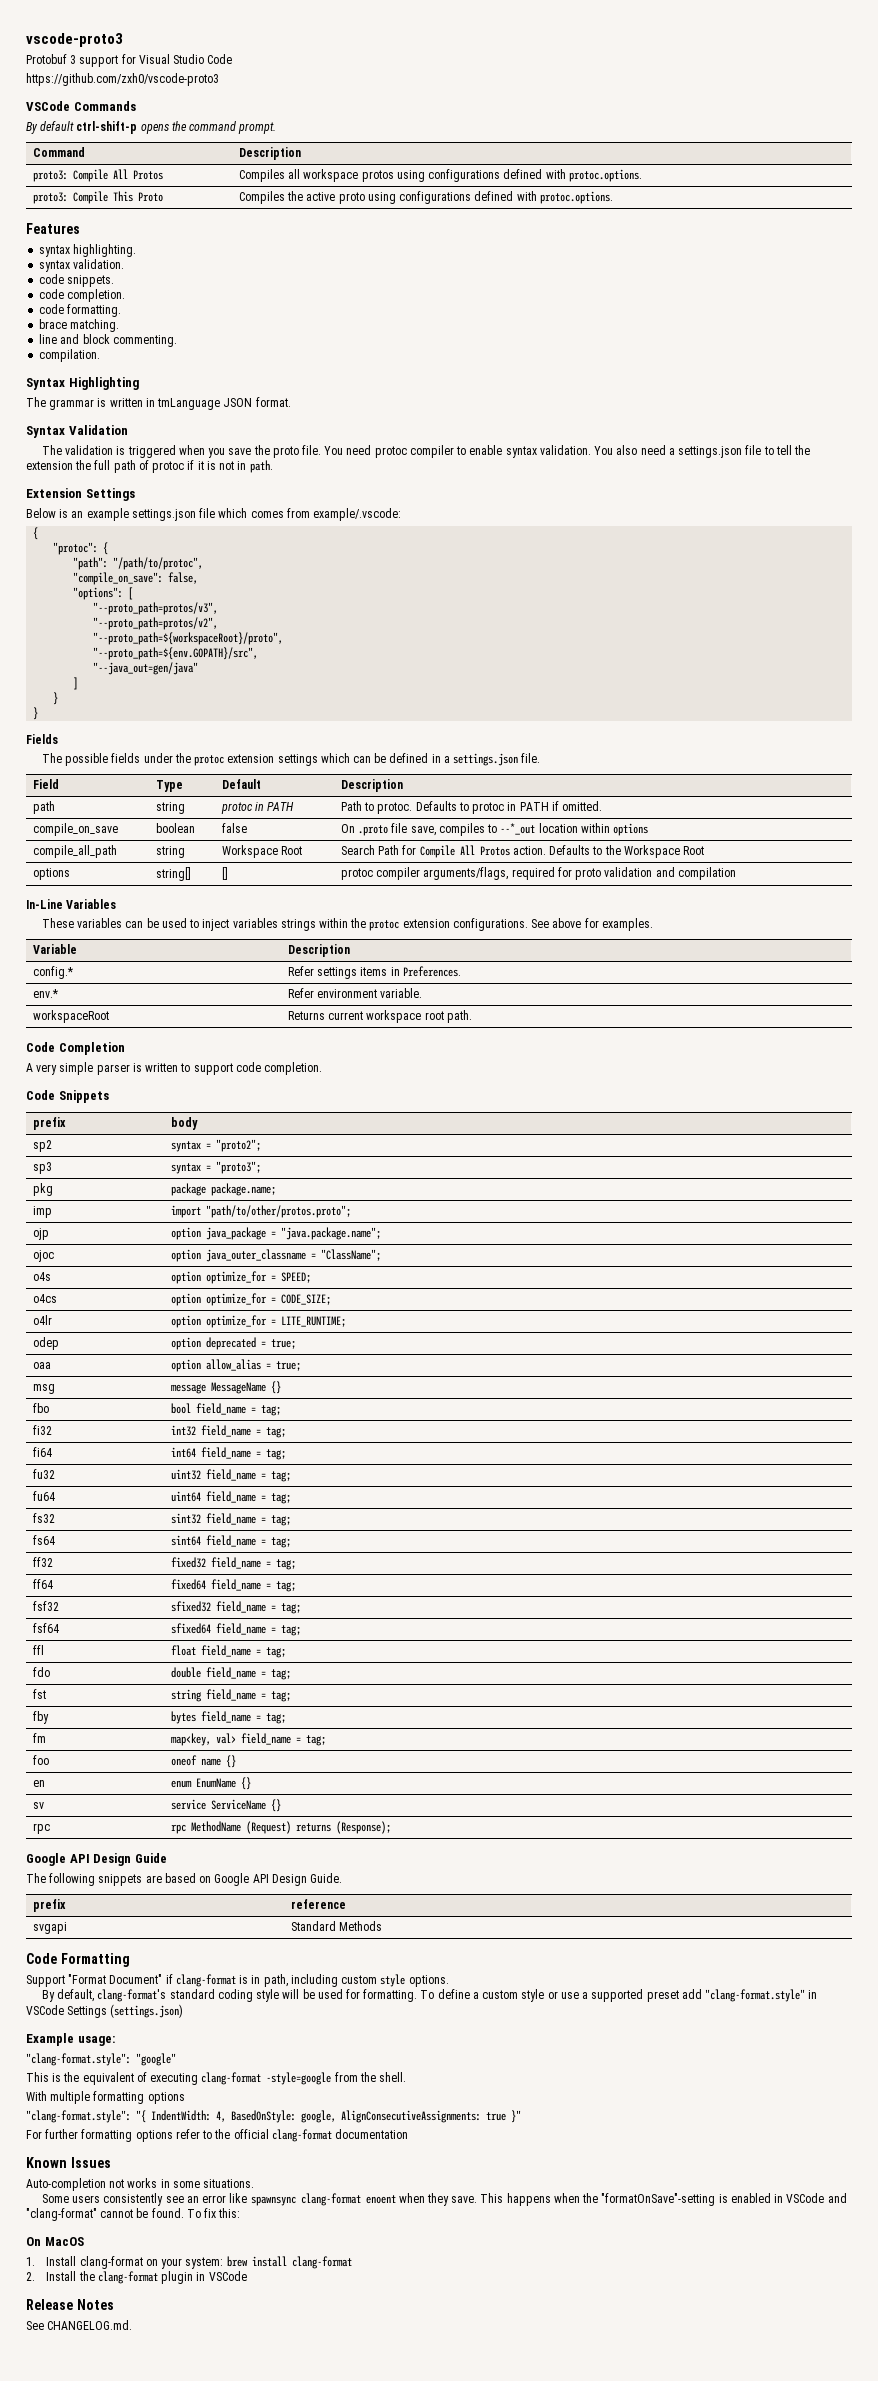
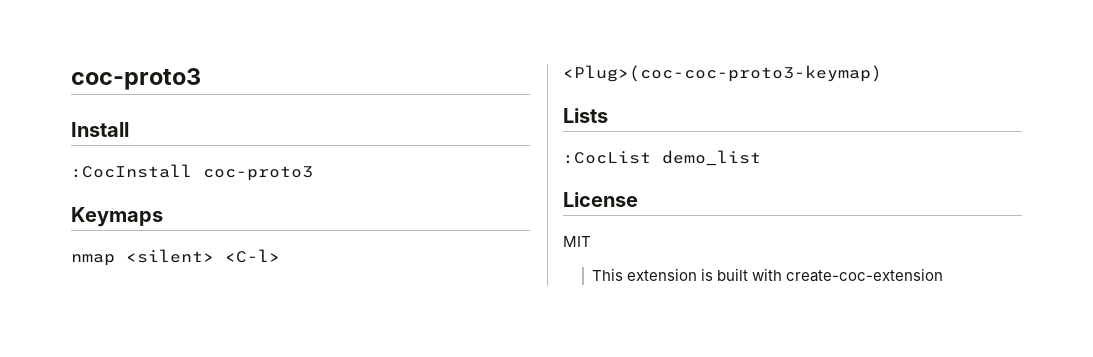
[26,33,123,47] [26,54,233,67] [26,73,219,86] [26,101,136,111] [26,121,277,134] [32,147,85,157] [238,147,301,160] [32,169,163,182] [238,169,642,182] [32,191,163,204] [238,191,613,204] [26,223,80,234] [39,244,137,257] [39,259,125,272] [39,274,115,287] [39,289,126,302] [39,304,122,317] [39,319,120,332] [39,334,177,347] [39,349,101,362] [26,377,139,390] [26,397,291,410] [26,425,128,438] [41,445,811,458] [26,460,273,473] [26,488,135,501] [26,508,402,521] [33,527,39,540] [53,542,109,555] [73,557,204,570] [73,572,199,585] [73,587,134,600] [93,602,219,615] [93,617,219,630] [93,632,284,645] [93,647,259,660] [93,662,199,675] [73,677,79,690] [53,692,59,705] [33,707,39,720] [26,734,58,744] [41,753,541,766] [32,779,59,789] [155,780,183,792] [221,779,261,789] [340,779,403,792] [32,801,55,814] [155,802,185,814] [220,802,295,814] [340,801,603,814] [32,823,118,836] [155,823,195,833] [221,823,247,833] [340,823,649,836] [32,845,117,858] [155,846,185,858] [221,845,303,858] [340,845,705,858] [32,868,70,880] [155,867,191,881] [221,867,228,880] [340,867,736,880] [26,899,117,909] [41,918,653,931] [32,944,77,954] [287,944,350,957] [32,966,73,979] [287,966,461,979] [32,989,58,998] [287,988,423,998] [32,1010,109,1023] [287,1010,472,1023] [26,1042,125,1055] [26,1062,323,1075] [26,1090,109,1103] [32,1117,66,1130] [170,1117,198,1130] [32,1140,52,1152] [170,1139,261,1152] [32,1162,52,1174] [170,1161,261,1174] [32,1183,53,1196] [170,1183,276,1196] [32,1206,52,1218] [170,1205,351,1218] [32,1228,49,1240] [170,1227,381,1240] [32,1250,54,1262] [170,1249,381,1262] [32,1272,51,1281] [170,1271,311,1284] [32,1294,57,1303] [170,1293,331,1306] [32,1315,52,1325] [170,1315,346,1328] [32,1337,59,1350] [170,1337,296,1350] [32,1362,51,1369] [170,1359,301,1372] [32,1384,55,1394] [170,1381,281,1394] [32,1403,49,1413] [170,1403,281,1416] [32,1425,52,1435] [170,1425,286,1438] [32,1447,52,1457] [170,1447,286,1460] [32,1469,55,1479] [170,1469,291,1482] [32,1491,55,1501] [170,1491,291,1504] [32,1513,55,1523] [170,1513,291,1526] [32,1535,55,1545] [170,1535,291,1548] [32,1557,53,1567] [170,1557,296,1570] [32,1579,53,1589] [170,1579,296,1592] [32,1601,59,1611] [170,1601,301,1614] [32,1623,59,1633] [170,1623,301,1636] [32,1645,44,1655] [170,1645,286,1658] [32,1667,50,1677] [170,1667,291,1680] [32,1689,46,1699] [170,1689,291,1702] [32,1711,49,1724] [170,1711,286,1724] [32,1733,46,1743] [170,1733,326,1746] [32,1755,49,1765] [170,1755,236,1768] [32,1780,45,1787] [170,1777,251,1790] [32,1802,44,1809] [170,1799,281,1812] [32,1823,50,1834] [170,1821,391,1834] [26,1853,167,1866] [26,1873,343,1886] [32,1899,66,1912] [290,1899,346,1909] [32,1922,67,1934] [290,1921,383,1931] [26,1953,130,1967] [26,1974,449,1987] [41,1989,818,2002] [26,2004,184,2018] [26,2033,115,2046] [26,2053,176,2066] [26,2072,407,2085] [26,2091,185,2104] [26,2110,521,2123] [26,2129,409,2142] [26,2157,111,2168] [26,2178,255,2191] [41,2193,847,2206] [26,2208,241,2221] [26,2237,84,2246] [26,2256,352,2269] [26,2271,247,2284] [26,2299,114,2310] [26,2320,133,2330] vscode-proto3 // Protobuf 3 support for Visual Studio Code // https://github.com/zxh0/vscode-proto3 // VSCode Commands // By default ctrl-shift-p opens the command prompt. // Command | Description // proto3: Compile All Protos | Compiles all workspace protos using configurations defined with protoc.options. // proto3: Compile This Proto | Compiles the active proto using configurations defined with protoc.options. // Features // syntax highlighting. // syntax validation. // code snippets. // code completion. // code formatting. // brace matching. // line and block commenting. // compilation. // Syntax Highlighting // The grammar is written in tmLanguage JSON format. // Syntax Validation // The validation is triggered when you save the proto file. You need protoc compiler to enable syntax validation. You also need a settings.json file to tell the extension the full path of protoc if it is not in path. // Extension Settings // Below is an example settings.json file which comes from example/.vscode: // { // "protoc": { // "path": "/path/to/protoc", // "compile_on_save": false, // "options": [ // "--proto_path=protos/v3", // "--proto_path=protos/v2", // "--proto_path=${workspaceRoot}/proto", // "--proto_path=${env.GOPATH}/src", // "--java_out=gen/java" // ] // } // } // Fields // The possible fields under the protoc extension settings which can be defined in a settings.json file. // Field | Type | Default | Description // path | string | protoc in PATH | Path to protoc. Defaults to protoc in PATH if omitted. // compile_on_save | boolean | false | On .proto file save, compiles to --*_out location within options // compile_all_path | string | Workspace Root | Search Path for Compile All Protos action. Defaults to the Workspace Root // options | string[] | [] | protoc compiler arguments/flags, required for proto validation and compilation // In-Line Variables // These variables can be used to inject variables strings within the protoc extension configurations. See above for examples. // Variable | Description // config.* | Refer settings items in Preferences. // env.* | Refer environment variable. // workspaceRoot | Returns current workspace root path. // Code Completion // A very simple parser is written to support code completion. // Code Snippets // prefix | body // sp2 | syntax = "proto2"; // sp3 | syntax = "proto3"; // pkg | package package.name; // imp | import "path/to/other/protos.proto"; // ojp | option java_package = "java.package.name"; // ojoc | option java_outer_classname = "ClassName"; // o4s | option optimize_for = SPEED; // o4cs | option optimize_for = CODE_SIZE; // o4lr | option optimize_for = LITE_RUNTIME; // odep | option deprecated = true; // oaa | option allow_alias = true; // msg | message MessageName {} // fbo | bool field_name = tag; // fi32 | int32 field_name = tag; // fi64 | int64 field_name = tag; // fu32 | uint32 field_name = tag; // fu64 | uint64 field_name = tag; // fs32 | sint32 field_name = tag; // fs64 | sint64 field_name = tag; // ff32 | fixed32 field_name = tag; // ff64 | fixed64 field_name = tag; // fsf32 | sfixed32 field_name = tag; // fsf64 | sfixed64 field_name = tag; // ffl | float field_name = tag; // fdo | double field_name = tag; // fst | string field_name = tag; // fby | bytes field_name = tag; // fm | map<key, val> field_name = tag; // foo | oneof name {} // en | enum EnumName {} // sv | service ServiceName {} // rpc | rpc MethodName (Request) returns (Response); // Google API Design Guide // The following snippets are based on Google API Design Guide. // prefix | reference // svgapi | Standard Methods // Code Formatting // Support "Format Document" if clang-format is in path, including custom style options. // By default, clang-format's standard coding style will be used for formatting. To define a custom style or use a supported preset add "clang-format.style" in VSCode Settings (settings.json) // Example usage: // "clang-format.style": "google" // This is the equivalent of executing clang-format -style=google from the shell. // With multiple formatting options // "clang-format.style": "{ IndentWidth: 4, BasedOnStyle: google, AlignConsecutiveAssignments: true }" // For further formatting options refer to the official clang-format documentation // Known Issues // Auto-completion not works in some situations. // Some users consistently see an error like spawnsync clang-format enoent when they save. This happens when the "formatOnSave"-setting is enabled in VSCode and "clang-format" cannot be found. To fix this: // On MacOS // 1. Install clang-format on your system: brew install clang-format // 2. Install the clang-format plugin in VSCode // Release Notes // See CHANGELOG.md. -> [71,68,201,90] [71,122,129,137] [71,164,313,181] [71,207,163,227] [71,249,280,266] [563,65,882,82] [563,108,608,123] [563,150,761,166] [563,192,638,207] [563,236,591,247] [592,268,944,282] coc-proto3 // Install // :CocInstall coc-proto3 // Keymaps // nmap <silent> <C-l> <Plug>(coc-coc-proto3-keymap) // Lists // :CocList demo_list // License // MIT // This extension is built with create-coc-extension

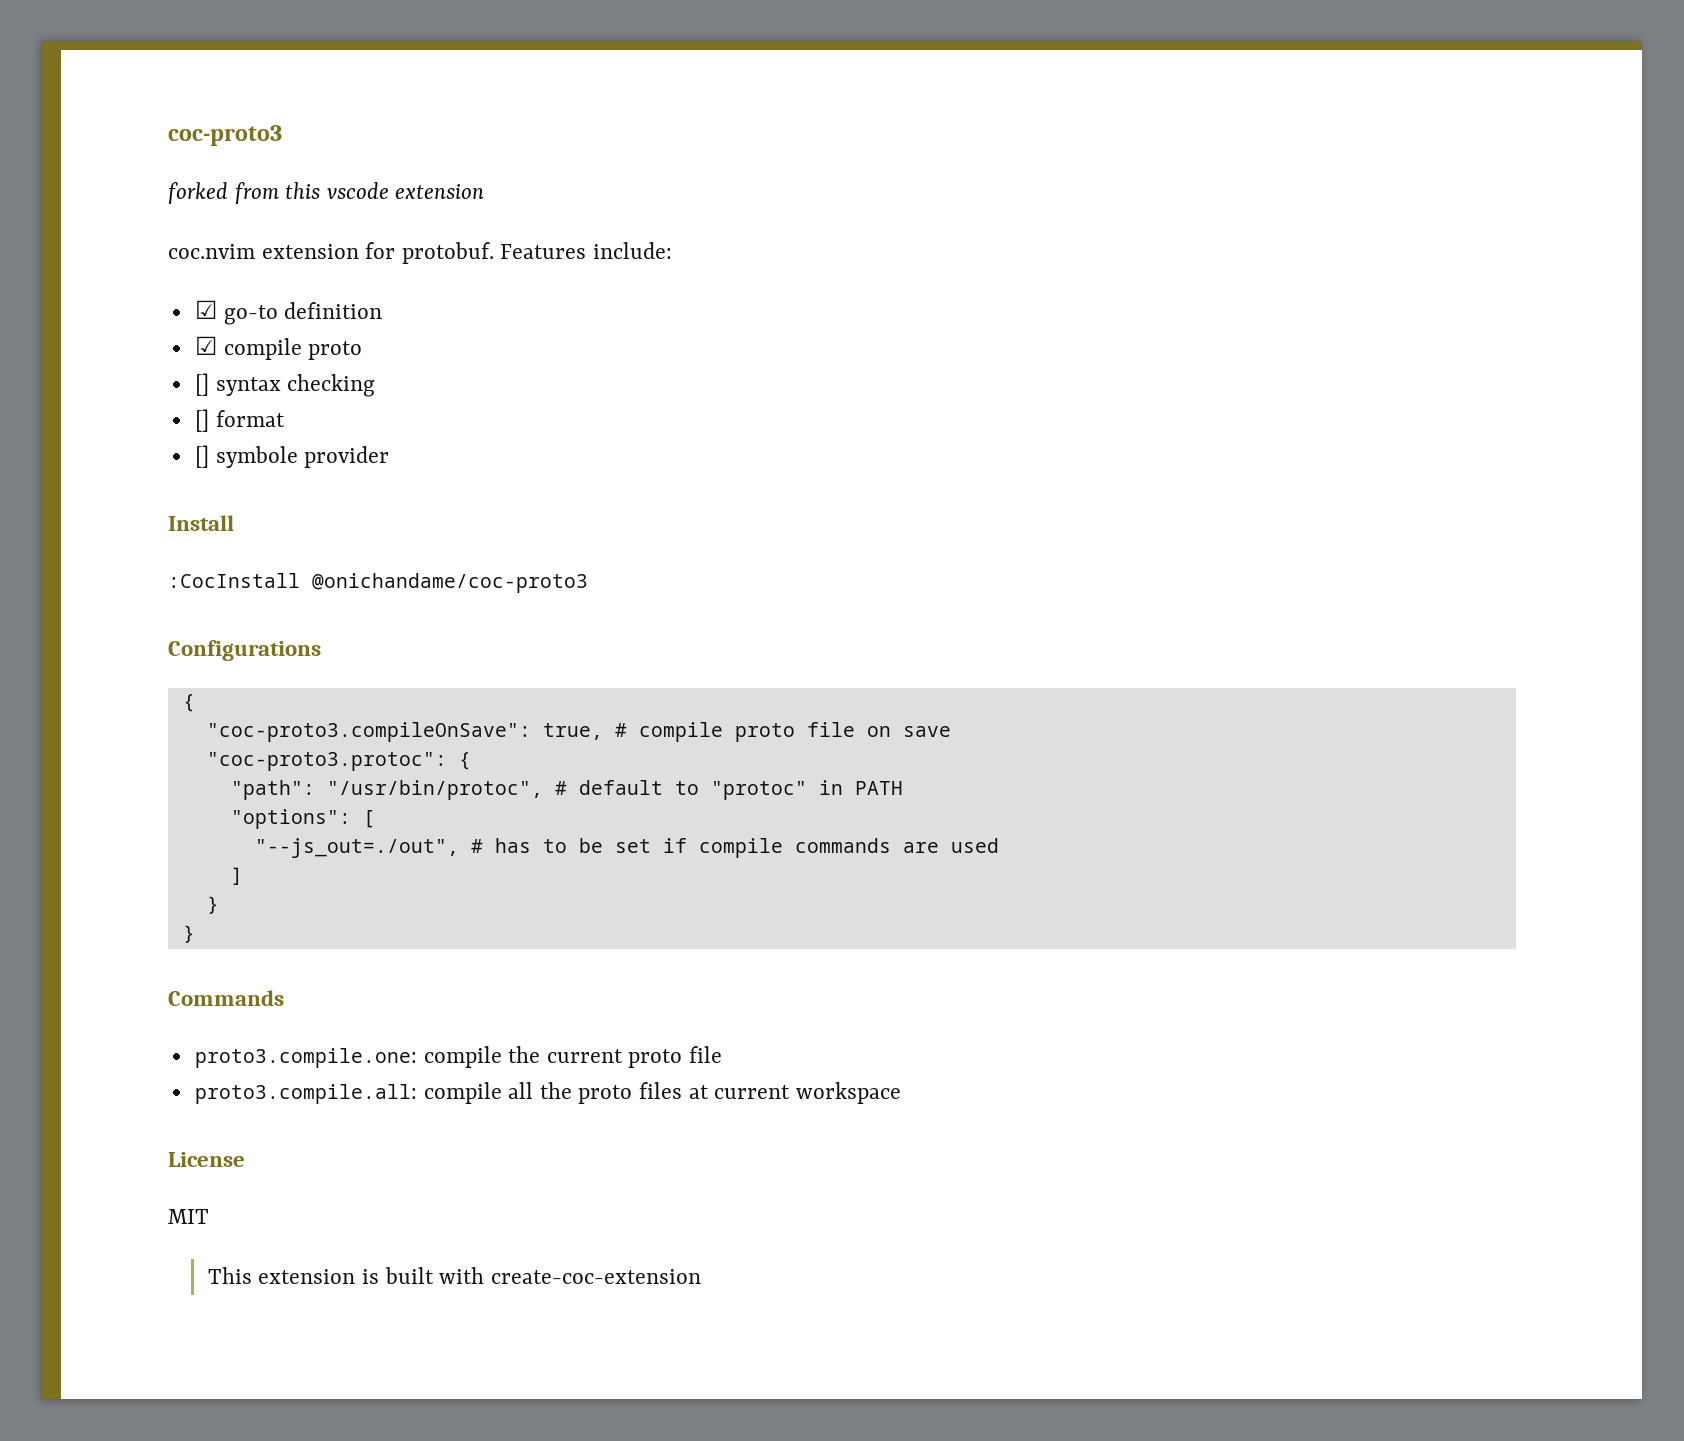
[71,68,201,90] [71,122,129,137] [71,164,313,181] [71,207,163,227] [71,249,280,266] [563,65,882,82] [563,108,608,123] [563,150,761,166] coc-proto3 // Install // :CocInstall coc-proto3 // Keymaps // nmap <silent> <C-l> <Plug>(coc-coc-proto3-keymap) // Lists // :CocList demo_list -> [168,125,282,146] [168,182,485,204] [168,242,673,264] [194,300,383,325] [194,336,363,360] [194,373,376,397] [194,409,285,432] [194,445,390,468] [168,515,234,531] [168,573,588,593] [168,640,321,661] [182,694,195,712] [206,722,951,742] [206,752,471,771] [230,780,903,800] [230,809,375,829] [254,838,999,858] [230,867,243,885] [206,896,219,914] [182,925,195,943] [168,990,284,1006] [194,1046,723,1068] [194,1082,901,1104] coc-proto3 // forked from this vscode extension // coc.nvim extension for protobuf. Features include: // ☑ go-to definition // ☑ compile proto // [] syntax checking // [] format // [] symbole provider // Install // :CocInstall @onichandame/coc-proto3 // Configurations // { // "coc-proto3.compileOnSave": true, # compile proto file on save // "coc-proto3.protoc": { // "path": "/usr/bin/protoc", # default to "protoc" in PATH // "options": [ // "--js_out=./out", # has to be set if compile commands are used // ] // } // } // Commands // proto3.compile.one: compile the current proto file // proto3.compile.all: compile all the proto files at current workspace

